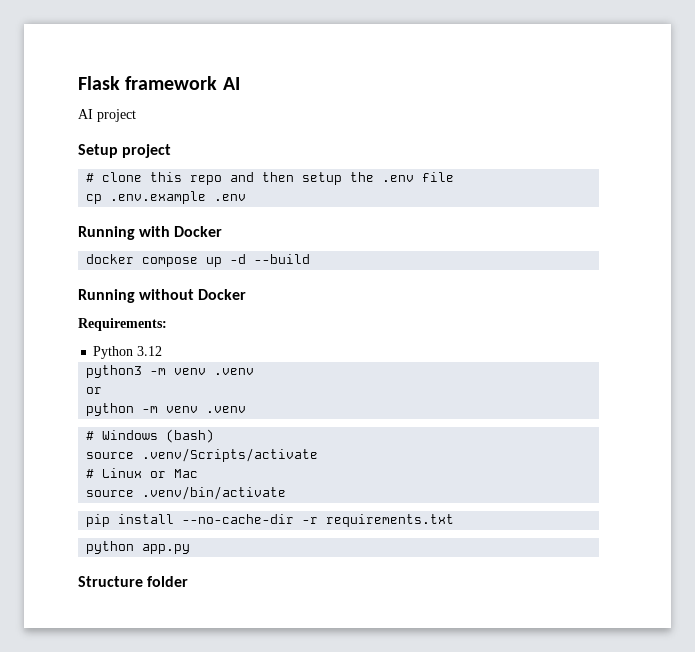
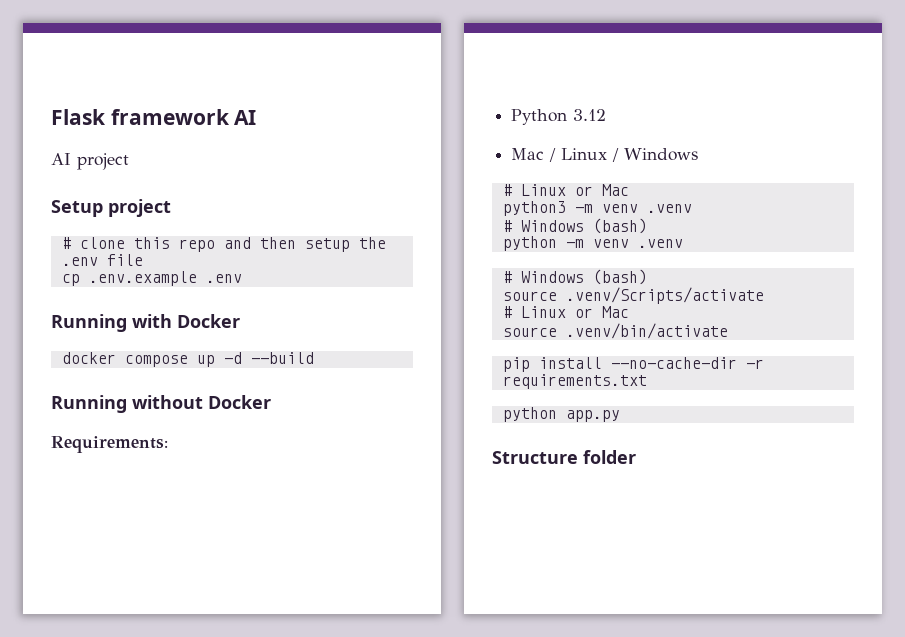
(163, 351) none -> [511,148,699,162] [502,184,629,196] // Mac / Linux / Windows // # Linux or Mac
[86,387,103,394] or -> [502,218,647,234] # Windows (bash)

